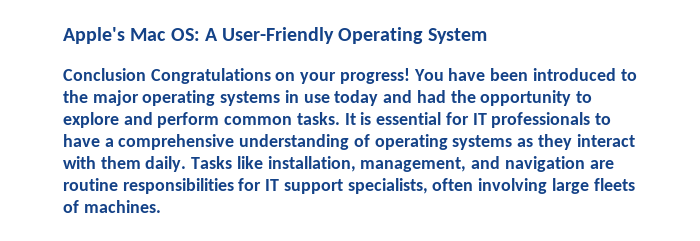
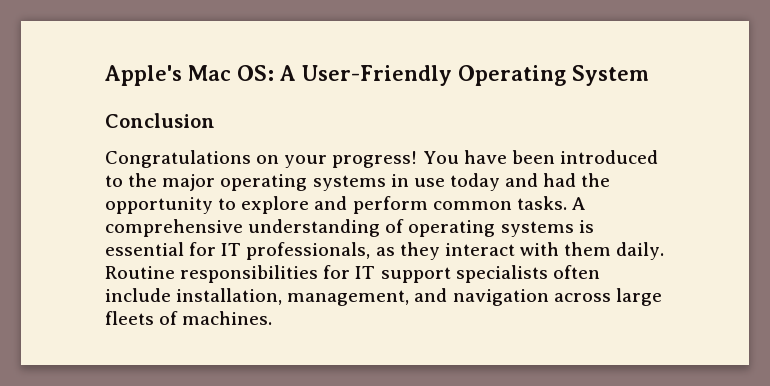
(146, 74) none -> (215, 120) //
[344,112,611,128] [63,134,114,147] It is essential for IT professionals to have a -> [571,197,585,210] A
(513, 142) none -> [578,220,594,233] [105,242,371,260] is essential for IT professionals,
[191,156,614,172] [63,178,548,194] Tasks like installation, management, and navigation are routine responsibilities for IT support specialists, often involving -> [105,265,600,283] [105,288,611,306] Routine responsibilities for IT support specialists often include installation, management, and navigation across

